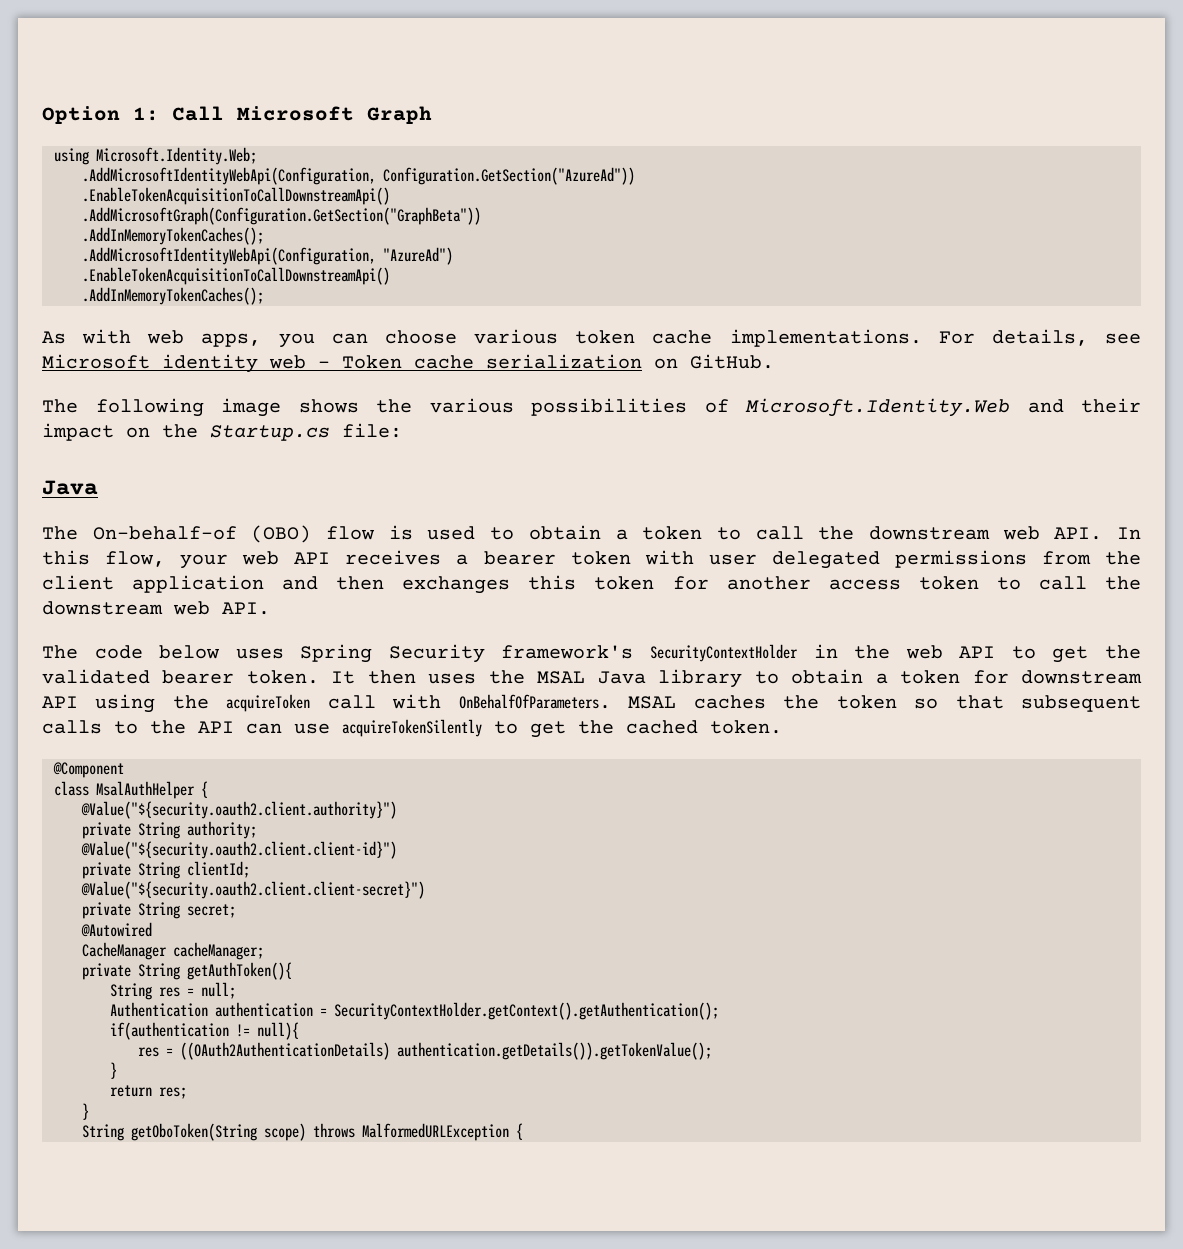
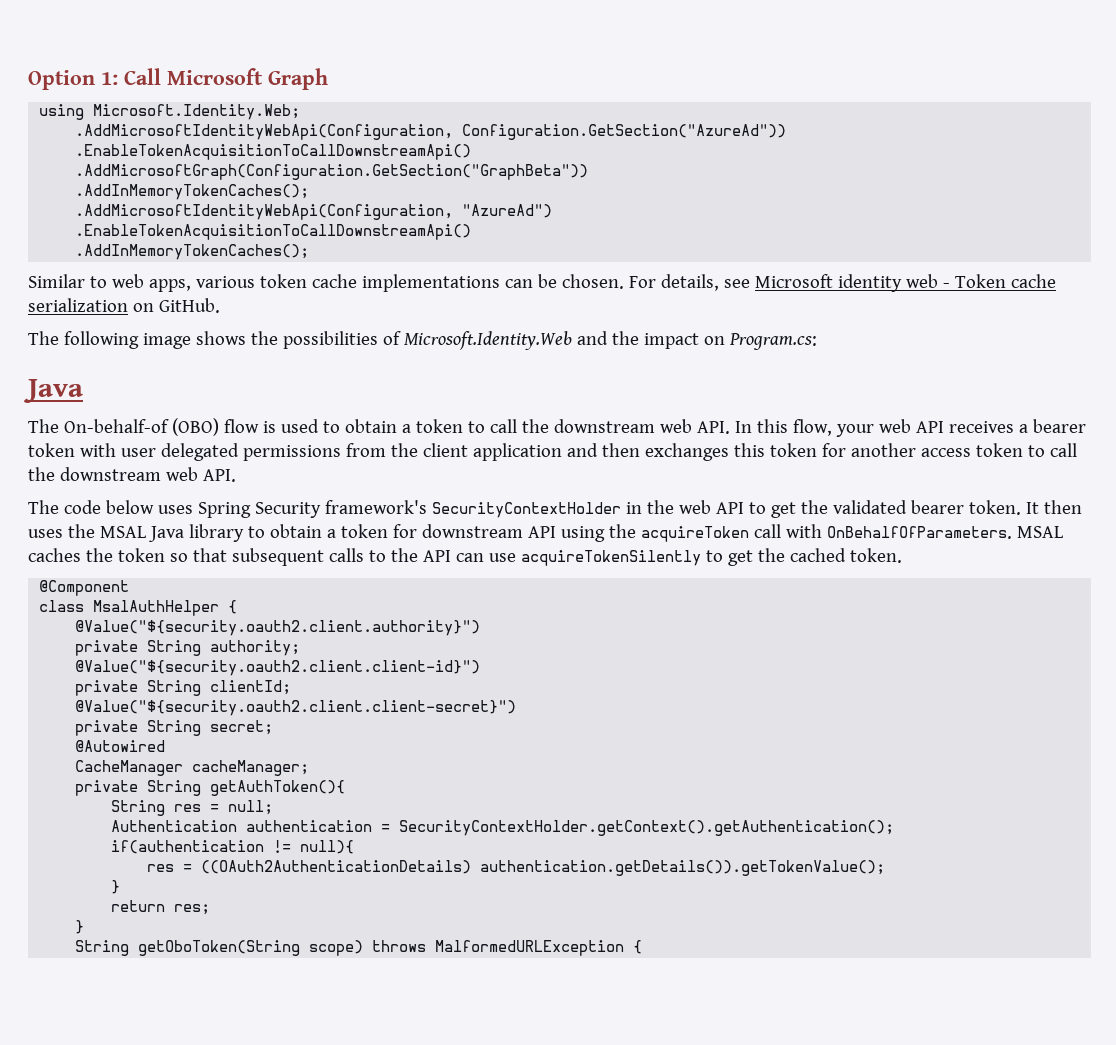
[42,329,922,348] As with web apps, you can choose various token cache implementations. -> [28,274,624,292] Similar to web apps, various token cache implementations can be chosen.
[429,398,514,413] various -> (278, 338) none
[1081,398,1141,413] their -> [611,331,639,345] the
[162,423,402,441] the Startup.cs file: -> [728,333,817,350] Program.cs:

